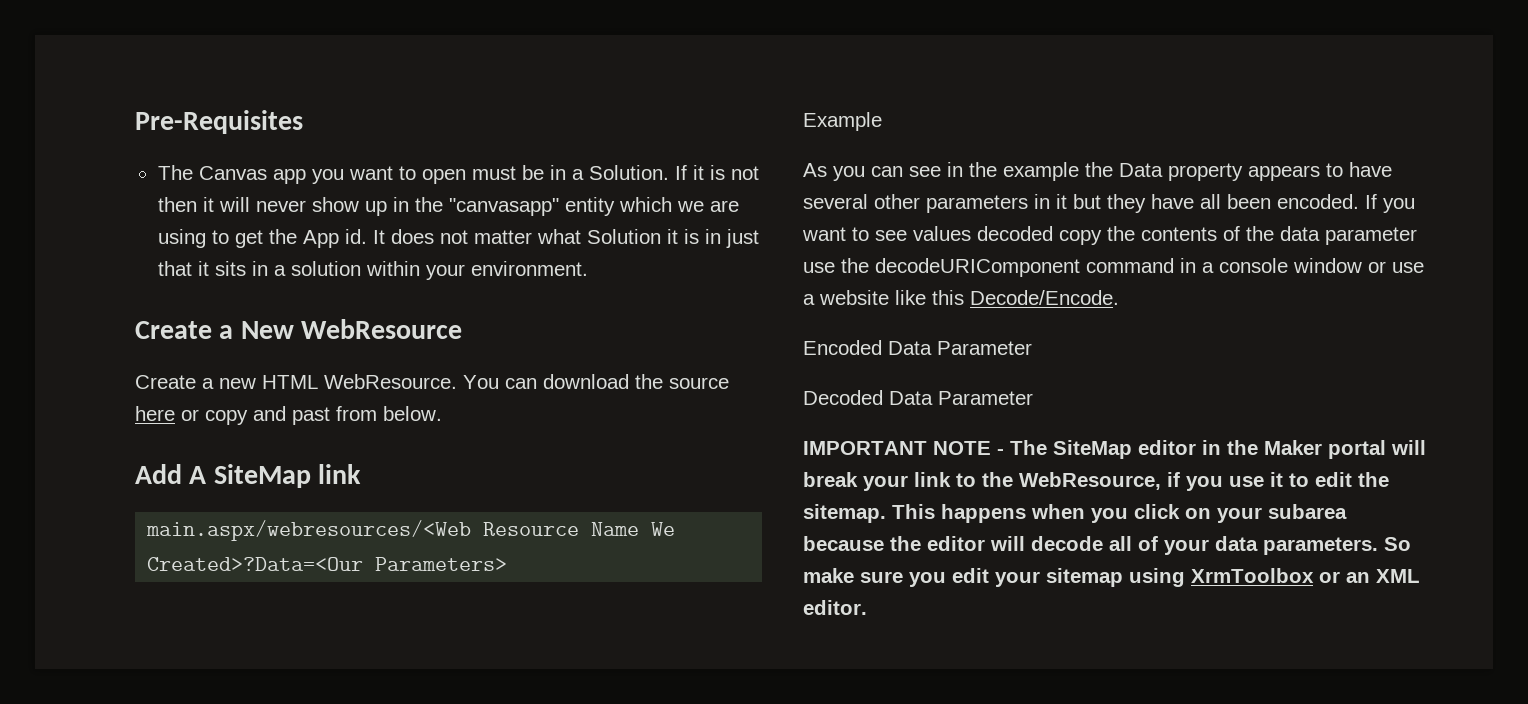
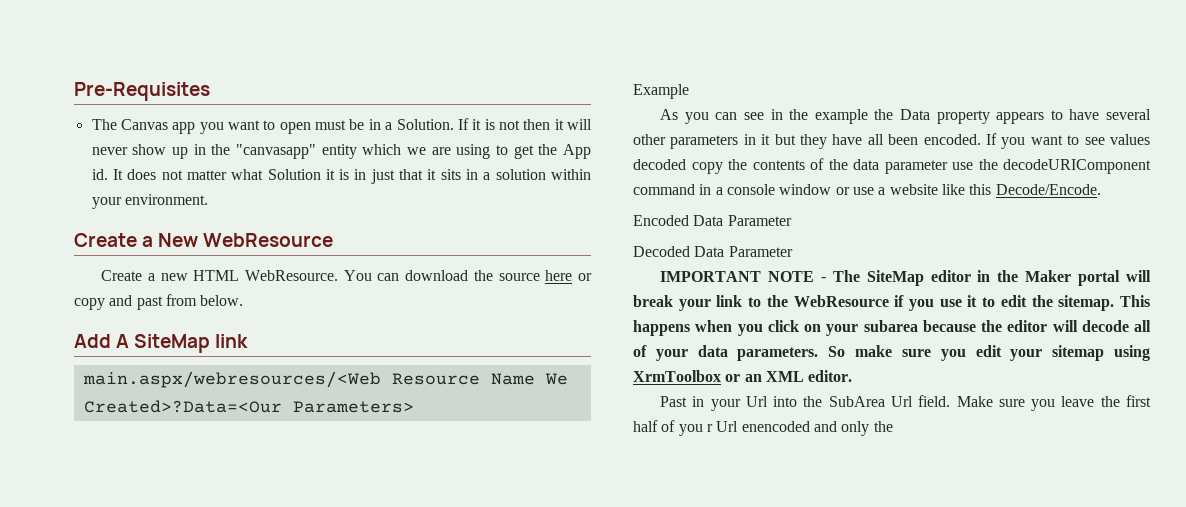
[1019,472,1161,490] WebResource, -> [793,295,889,307] WebResource
(867, 607) none -> [660,395,1151,411] [633,420,893,436] // Past in your Url into the SubArea Url field. Make sure you leave the first half of you r Url enencoded and only the

